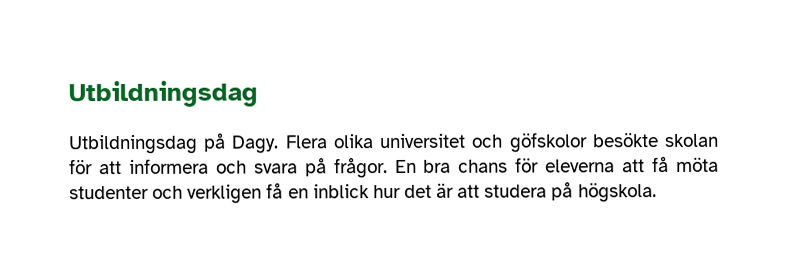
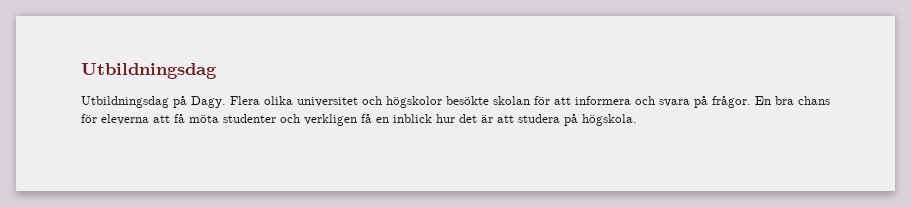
[509,132,588,153] göfskolor -> [386,96,442,108] högskolor

